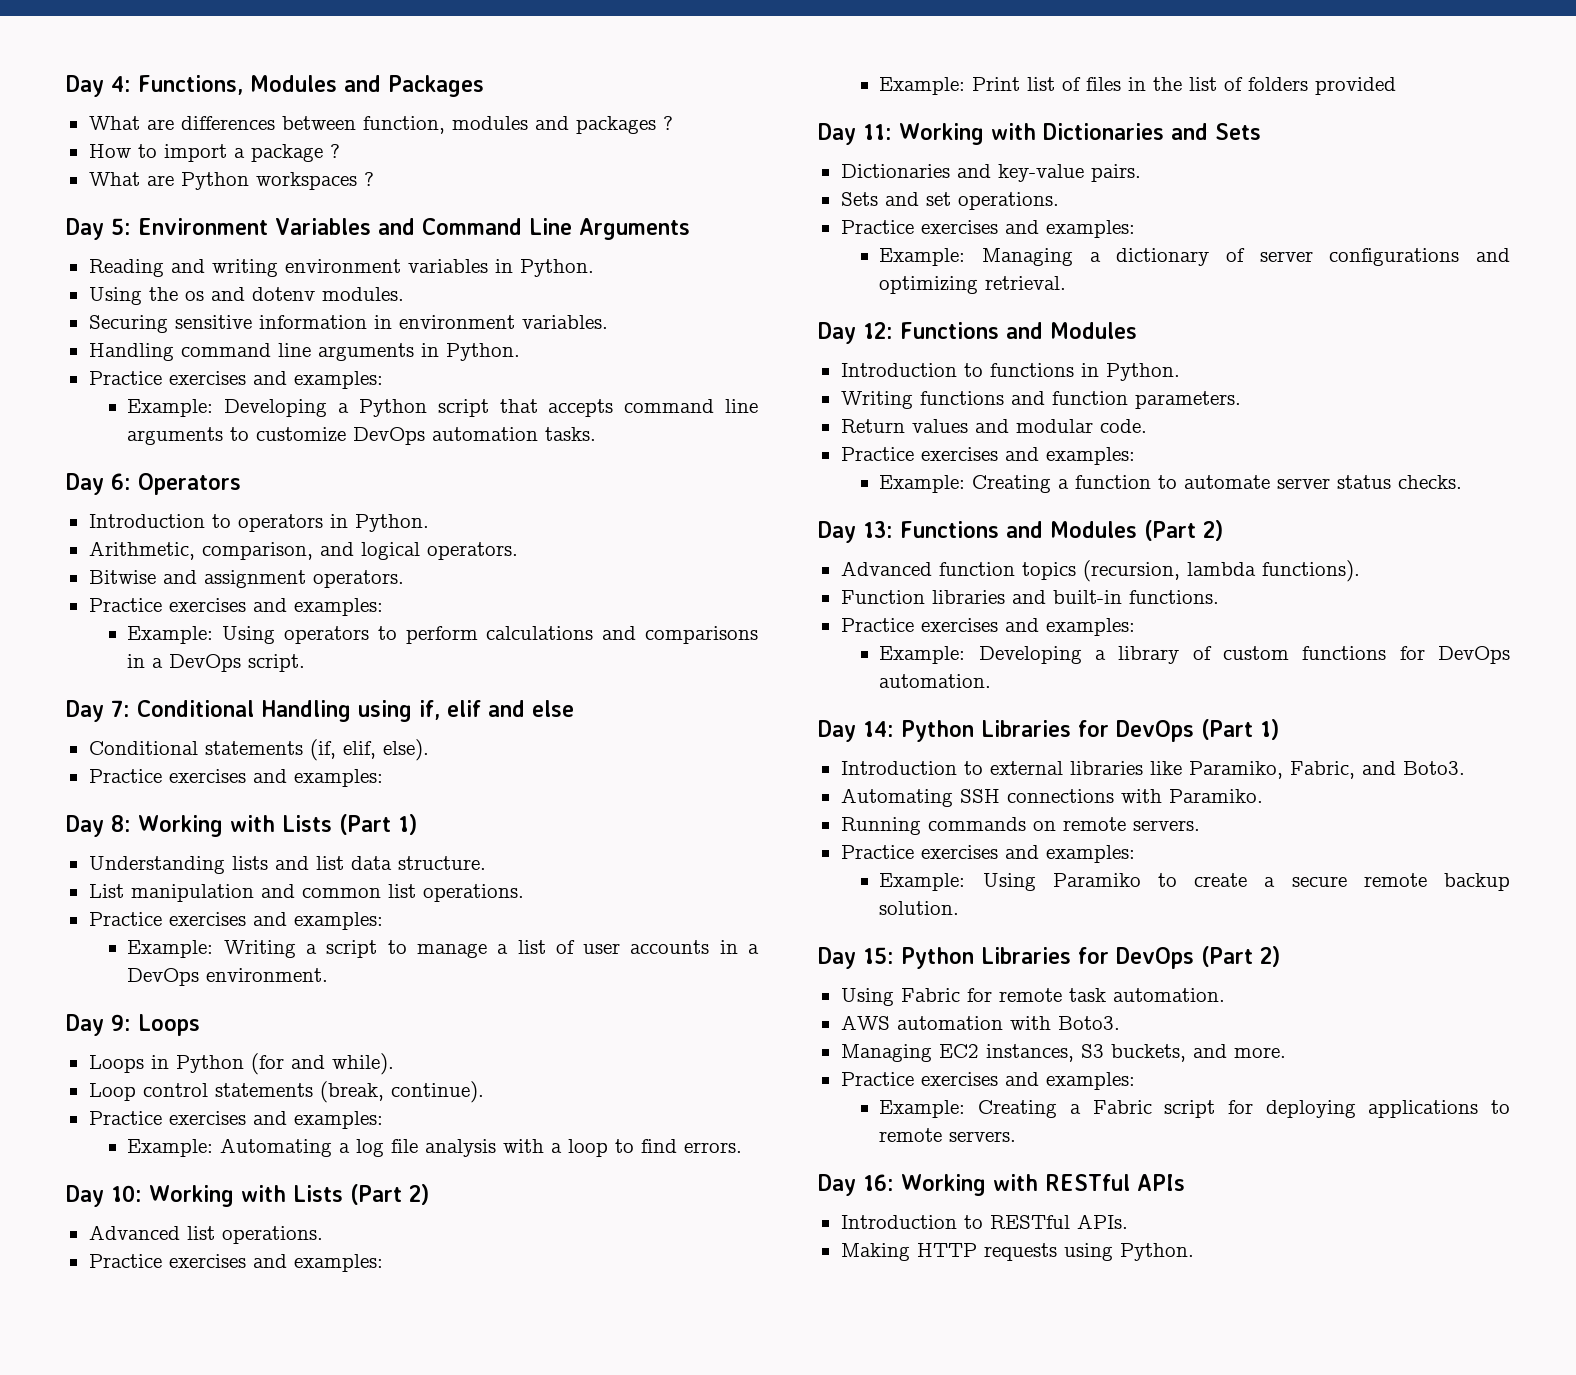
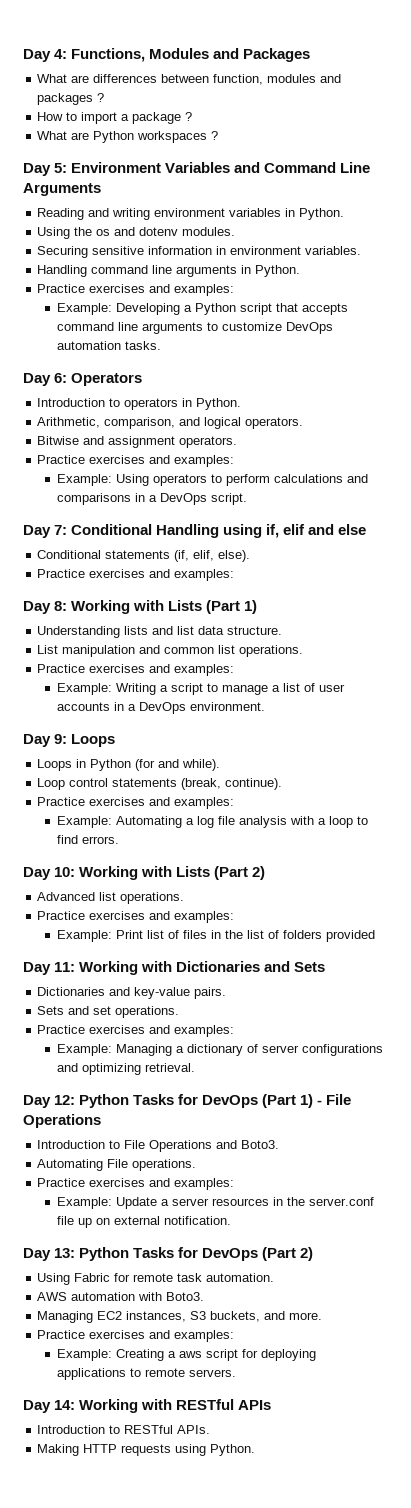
[900,322,1137,339] [840,363,1180,381] [840,391,1241,409] [840,419,1147,433] [840,447,1135,465] [879,475,1463,493] [818,520,1223,543] [840,560,1360,582] [840,590,1219,604] [840,618,1135,636] [879,646,1510,664] [879,674,992,688] [818,719,1279,742] [840,761,1465,779] [840,788,1263,807] [840,817,1200,835] [840,845,1135,863] [879,873,1510,891] [879,901,960,915] [818,947,1071,969] Functions and Modules // Introduction to functions in Python. // Writing functions and function parameters. // Return values and modular code. // Practice exercises and examples: // Example: Creating a function to automate server status checks. // Day 13: Functions and Modules (Part 2) // Advanced function topics (recursion, lambda functions). // Function libraries and built-in functions. // Practice exercises and examples: // Example: Developing a library of custom functions for DevOps automation. // Day 14: Python Libraries for DevOps (Part 1) // Introduction to external libraries like Paramiko, Fabric, and Boto3. // Automating SSH connections with Paramiko. // Running commands on remote servers. // Practice exercises and examples: // Example: Using Paramiko to create a secure remote backup solution. // Day 15: Python Libraries -> [79,1094,352,1108] [23,1114,101,1128] [37,1140,280,1152] [37,1159,197,1171] [37,1178,235,1190] [56,1197,374,1209] [56,1216,231,1228] [23,1247,175,1261] Python Tasks for DevOps (Part 1) - File Operations // Introduction to File Operations and Boto3. // Automating File operations. // Practice exercises and examples: // Example: Update a server resources in the server.conf file up on external notification. // Day 13: Python Tasks
[1092,1100,1152,1114] Fabric -> [178,1351,202,1358] aws
[863,1174,894,1191] 16: -> [54,1400,76,1410] 14:

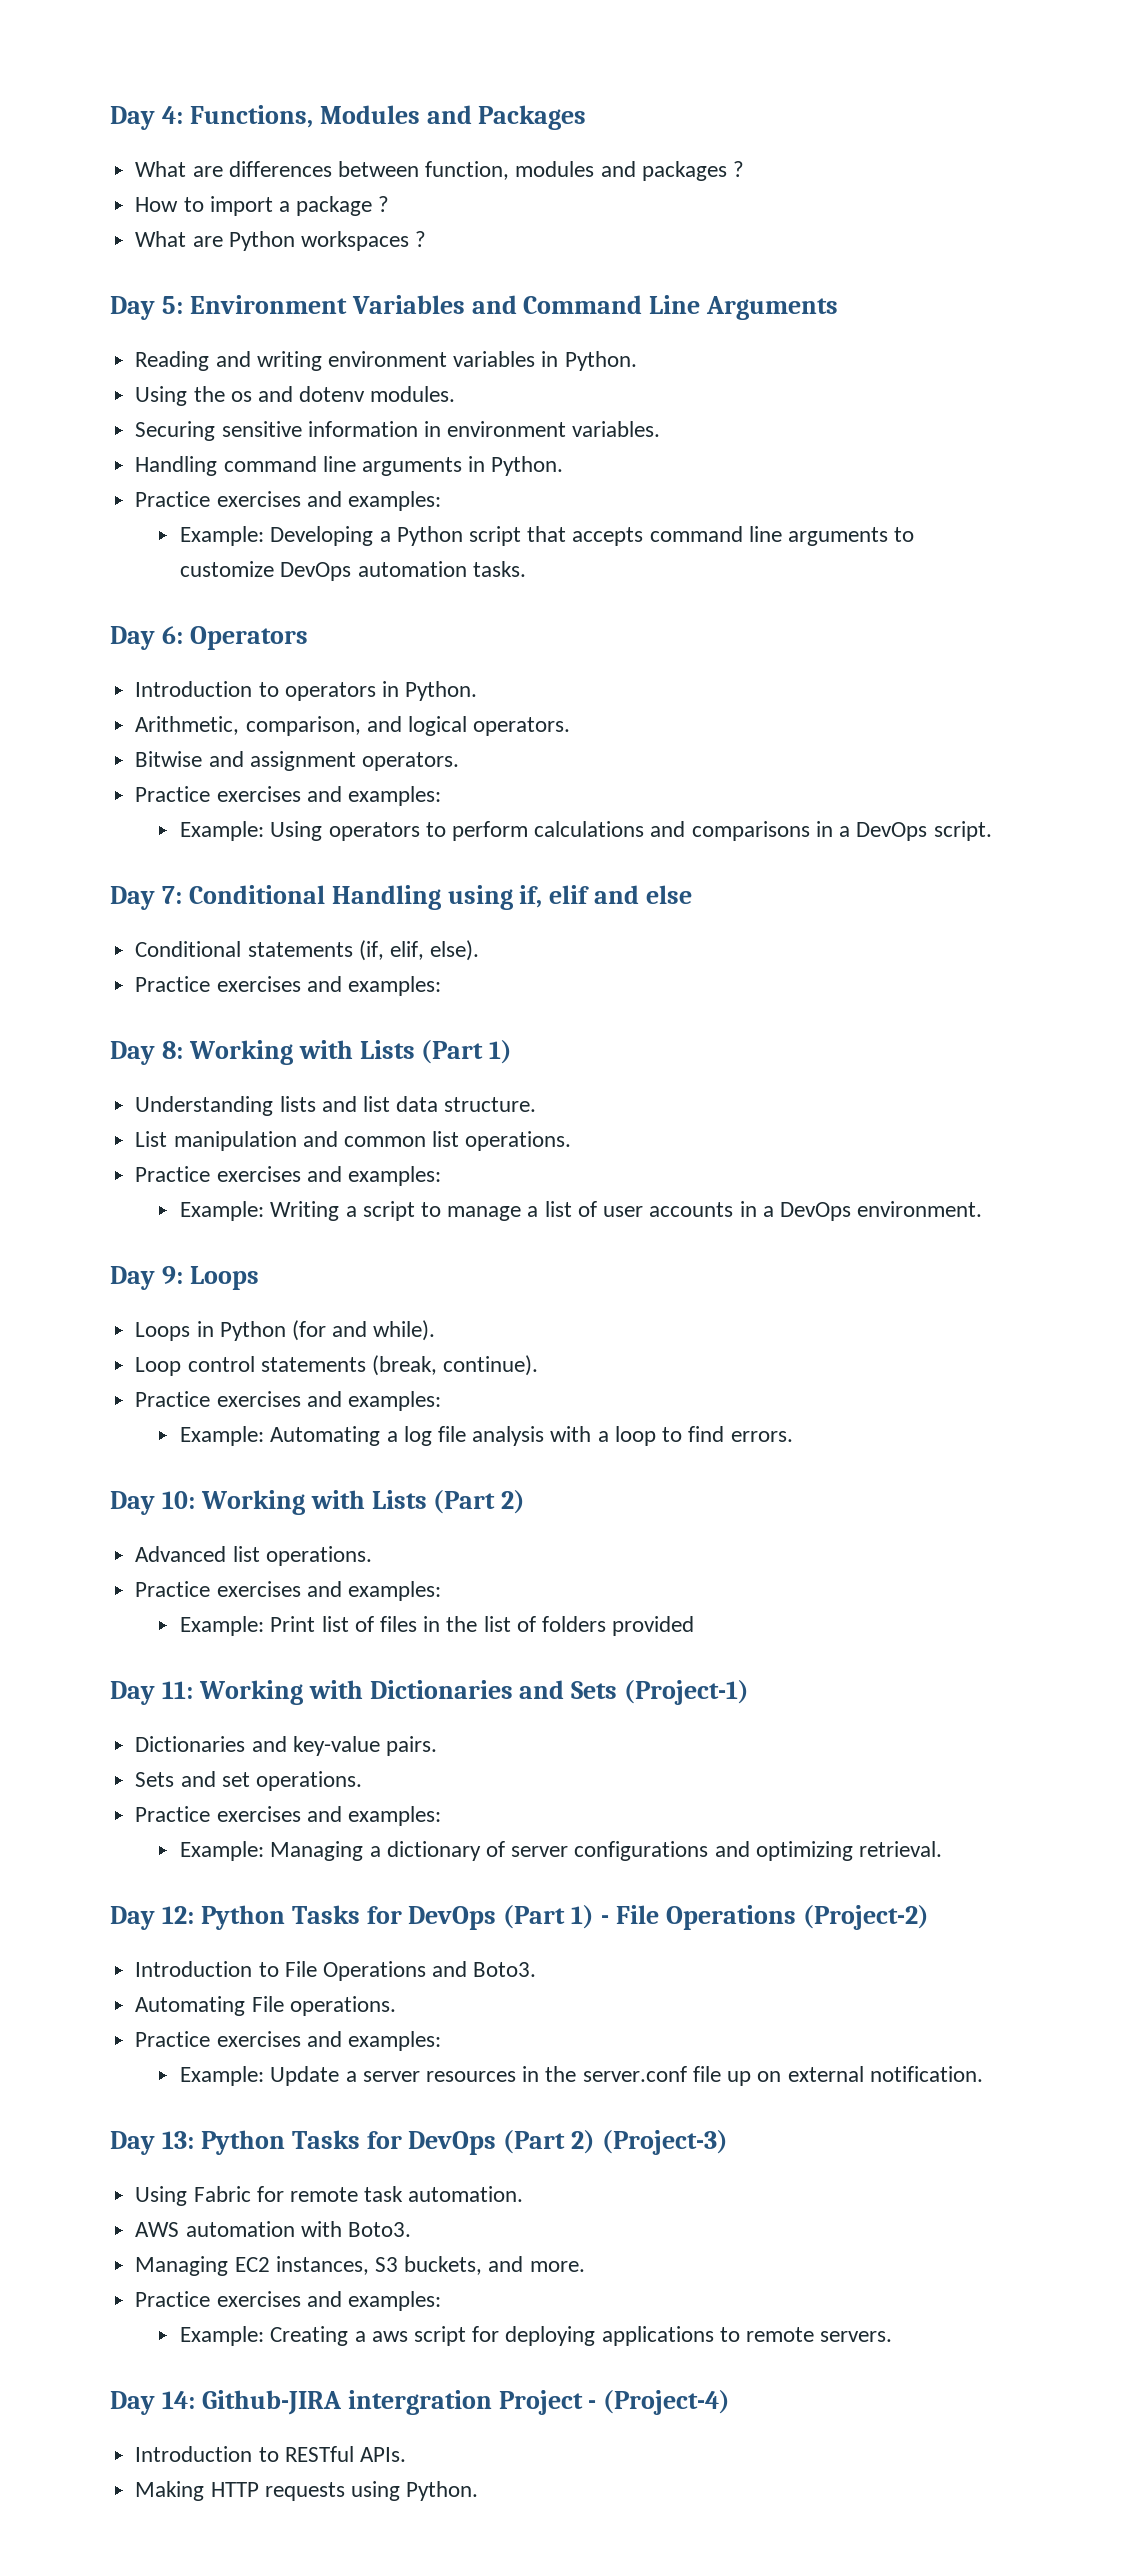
(326, 967) none -> [624,1680,750,1705] (Project-1)
(101, 1121) none -> [802,1905,929,1930] (Project-2)
(314, 1254) none -> [602,2130,729,2155] (Project-3)
[79,1399,272,1413] Working with RESTful APIs -> [201,2390,731,2415] Github-JIRA intergration Project - (Project-4)

